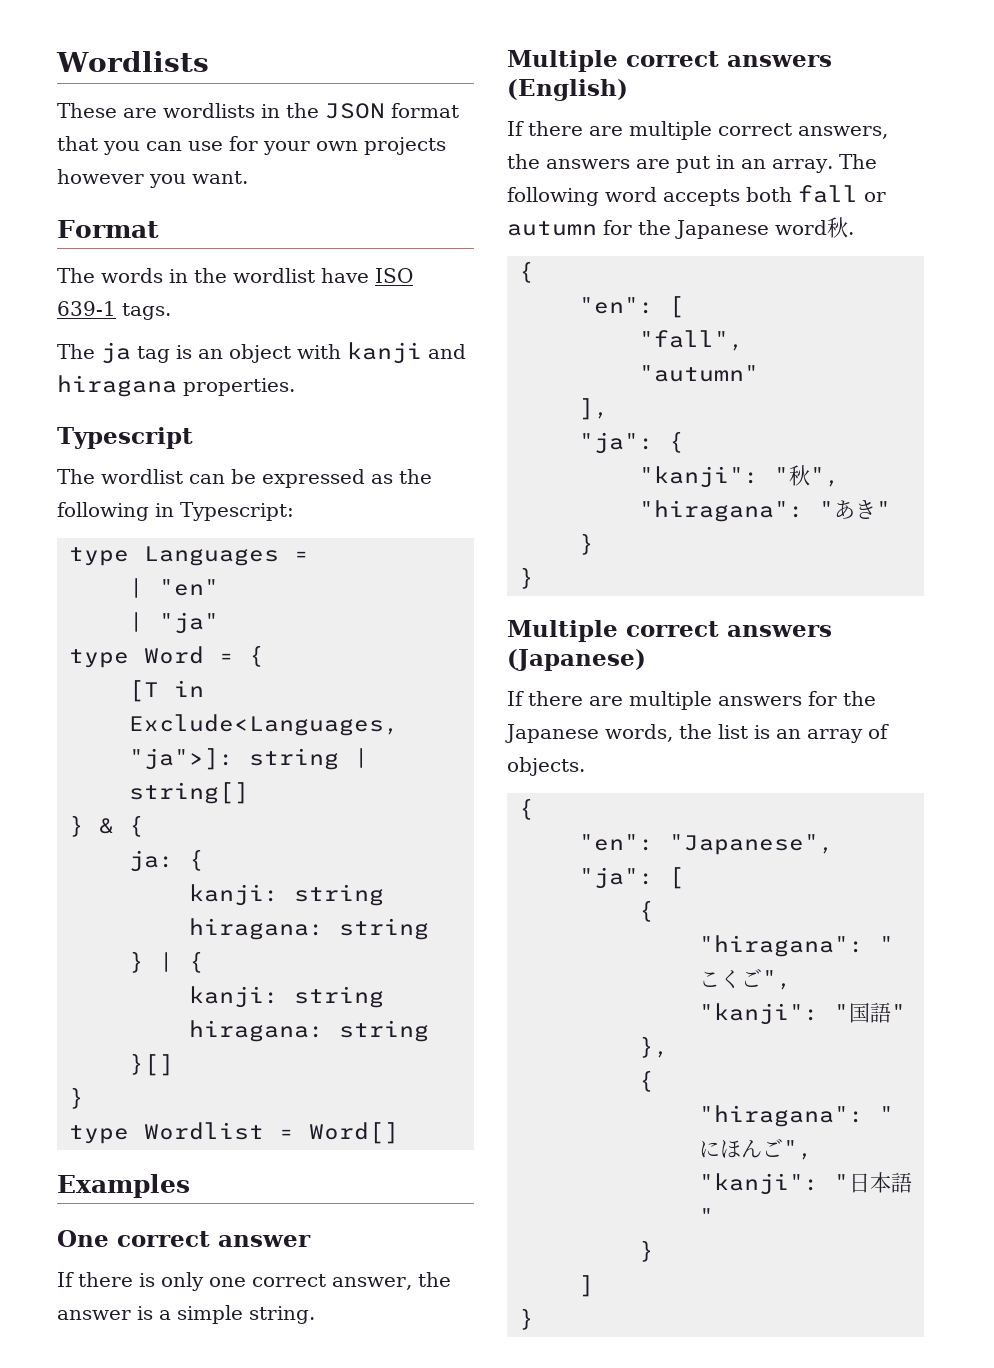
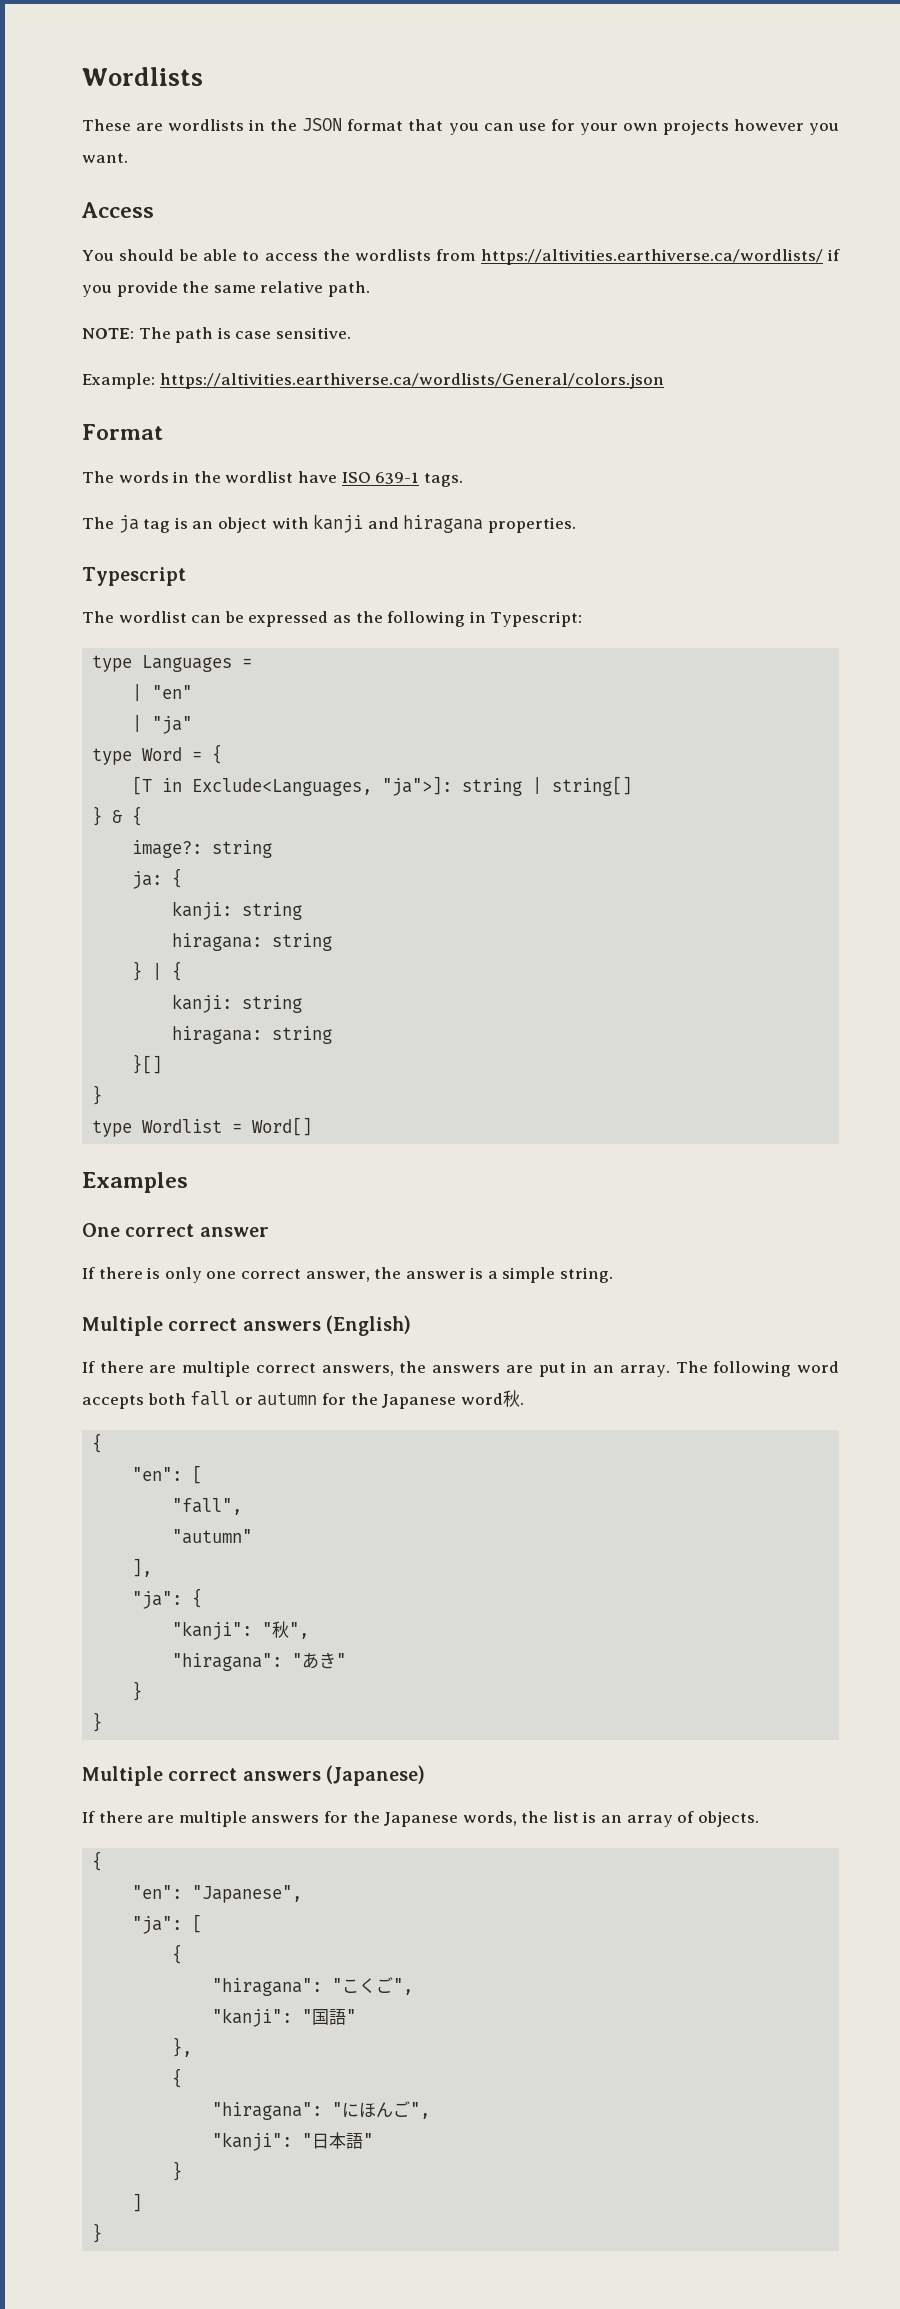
(248, 177) none -> [81,202,154,218] [82,249,841,265] [82,281,370,297] [82,327,351,343] [82,373,664,389] // Access // You should be able to access the wordlists from https://altivities.earthiverse.ca/wordlists/ if you provide the same relative path. // NOTE: The path is case sensitive. // Example: https://altivities.earthiverse.ca/wordlists/General/colors.json
(144, 826) none -> [132,840,273,858] // image?: string

